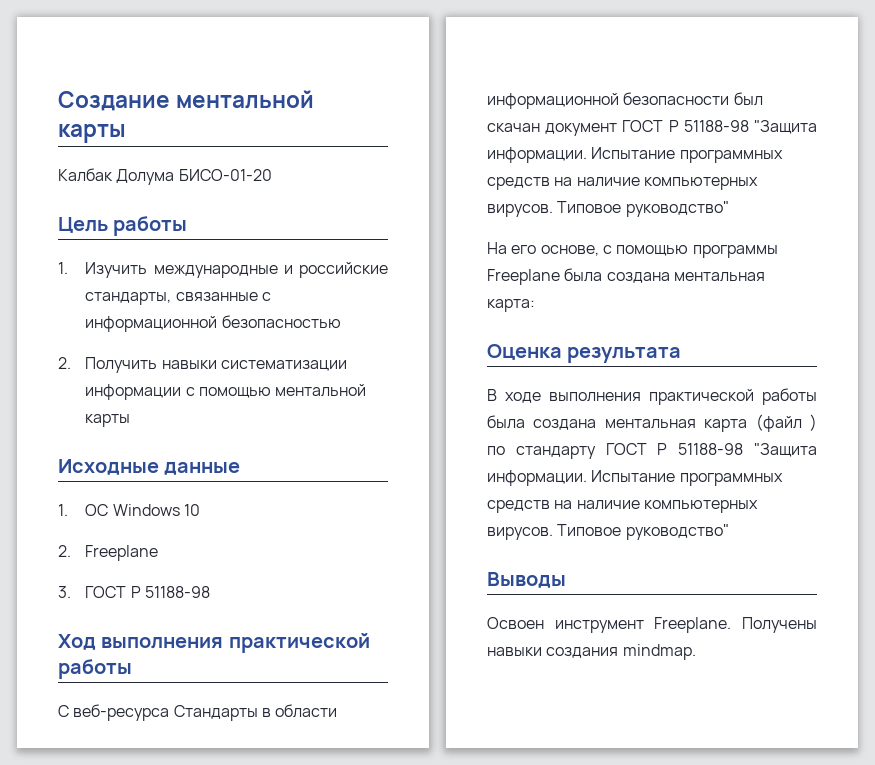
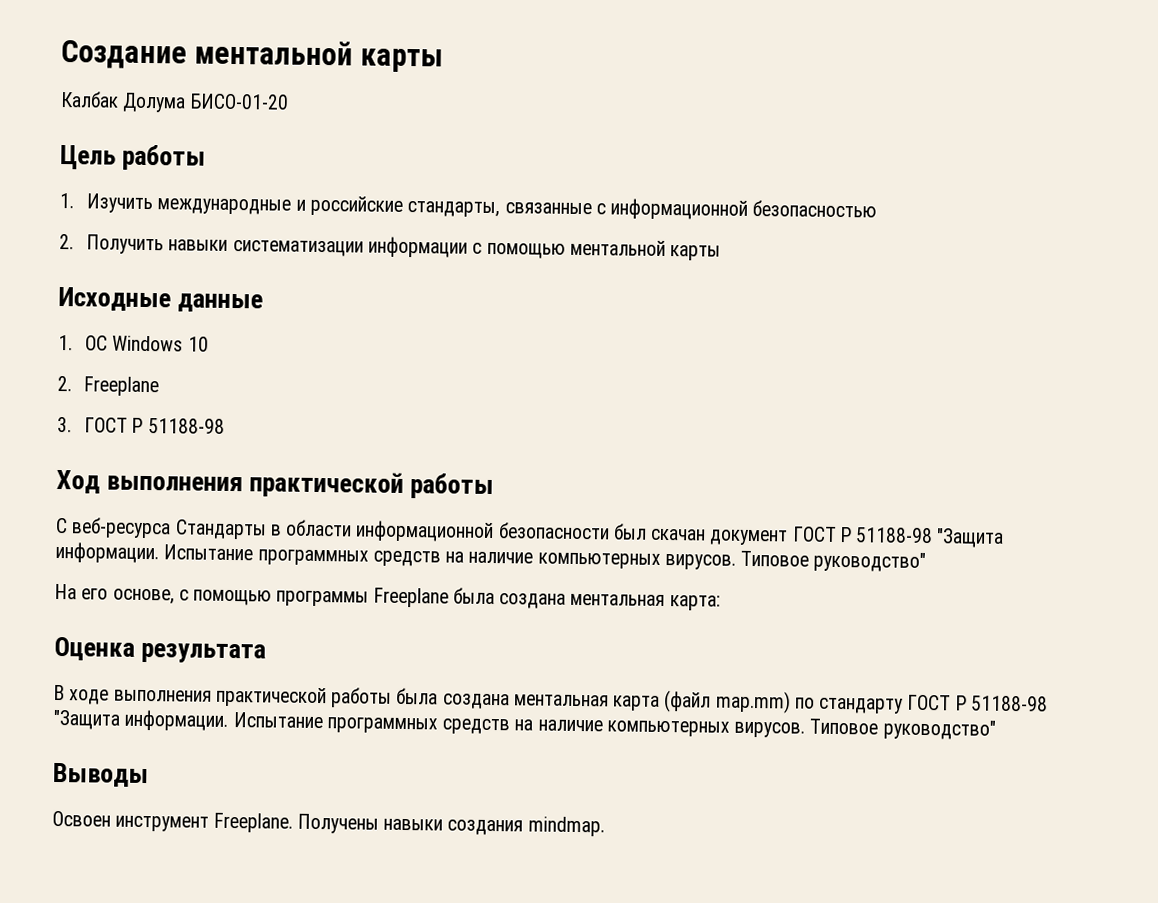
[810,414,818,431] ) -> [715,690,791,714] map.mm)

